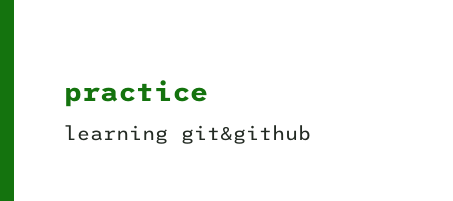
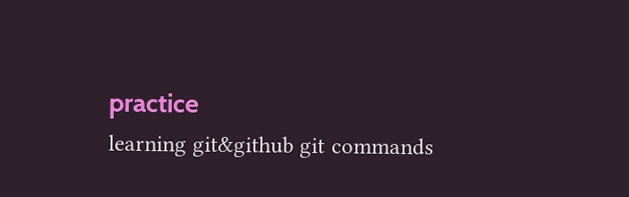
(311, 134) none -> [299,137,434,159] git commands

